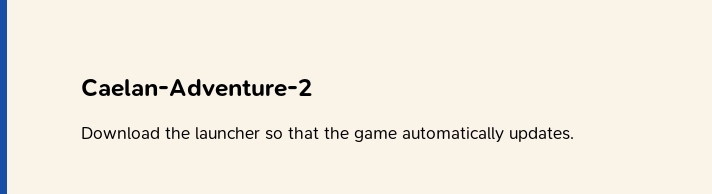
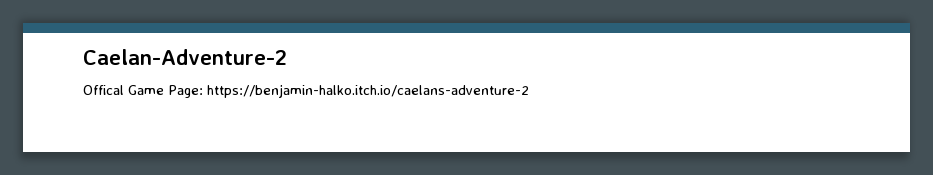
[81,127,574,143] Download the launcher so that the game automatically updates. -> [83,84,529,98] Offical Game Page: https://benjamin-halko.itch.io/caelans-adventure-2

